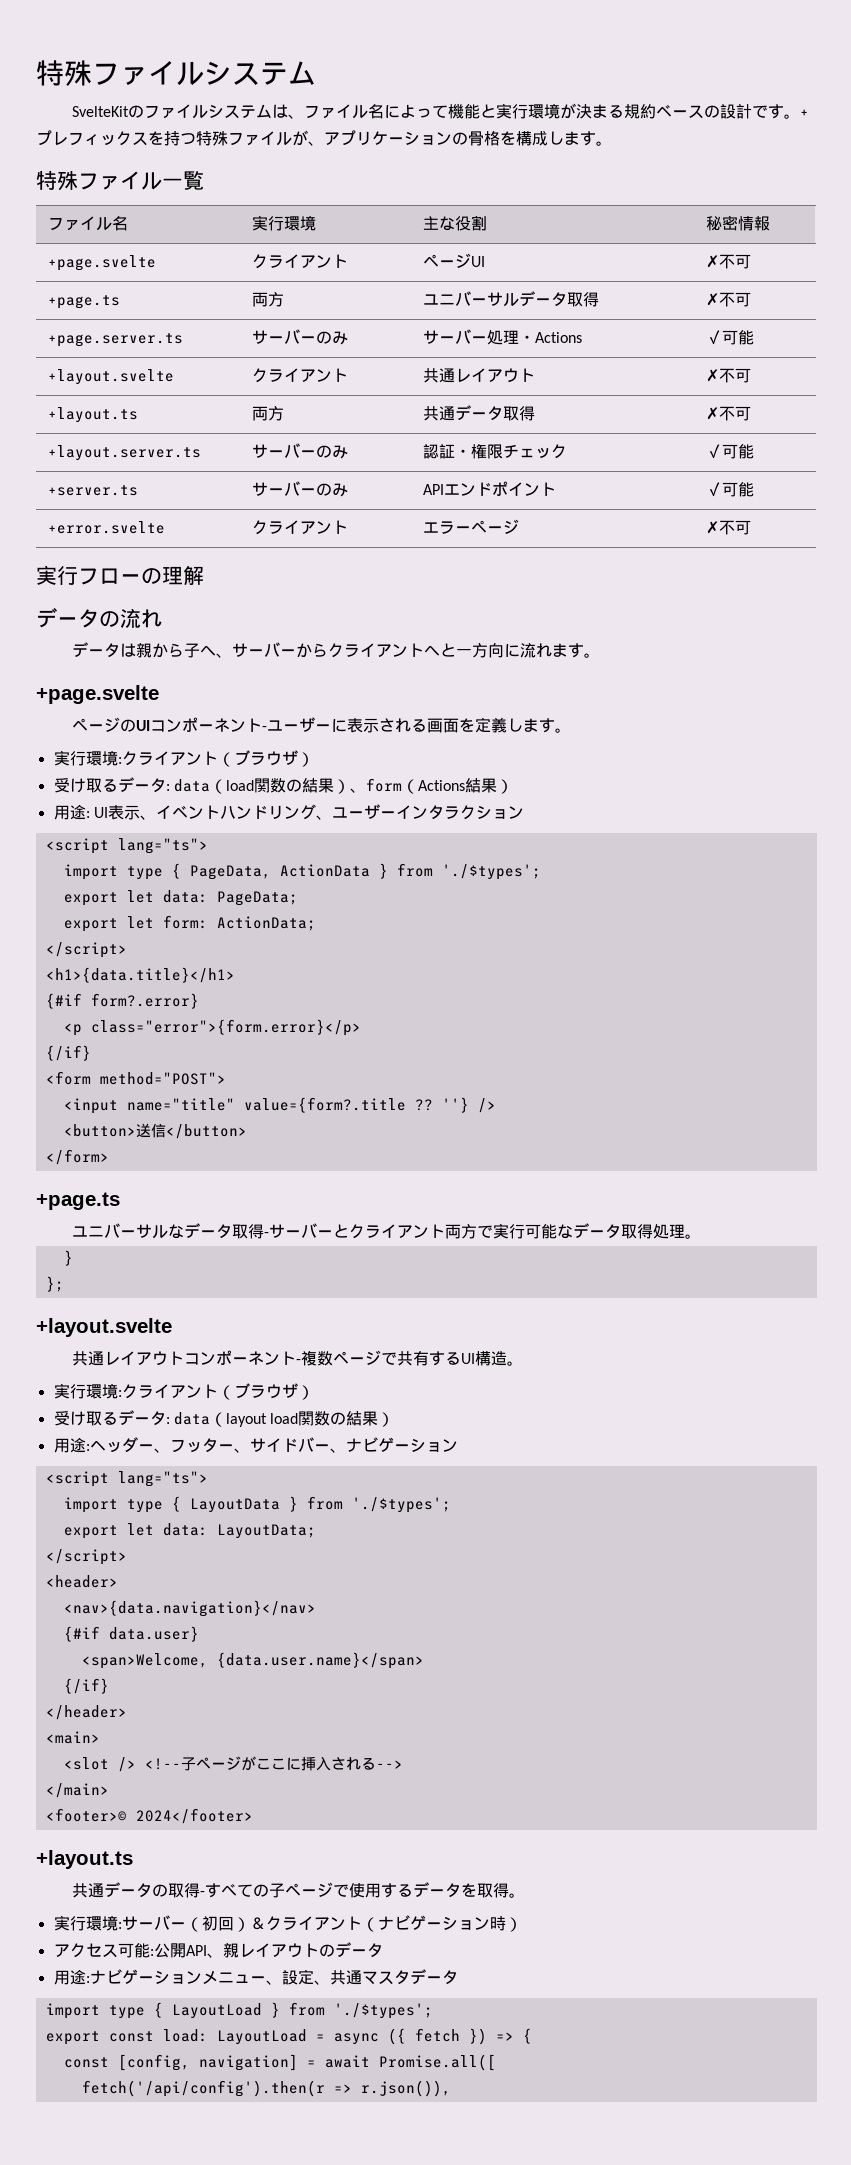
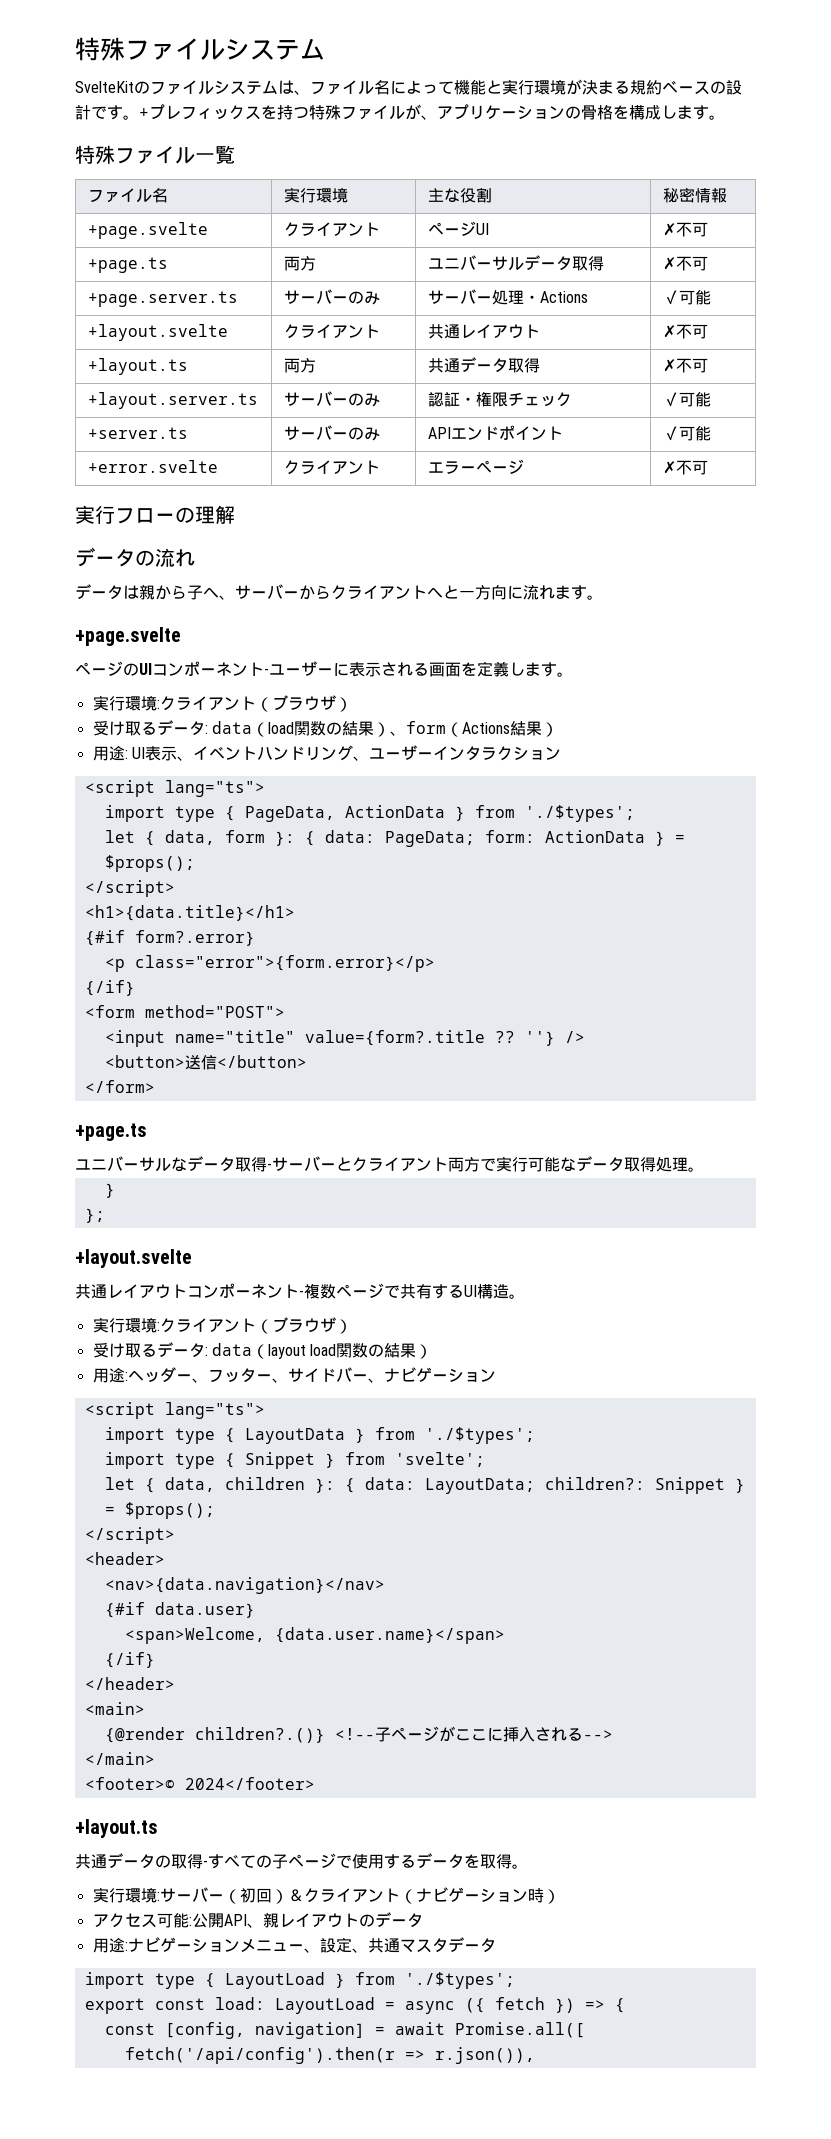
[63,890,298,906] [63,915,316,932] export let data: PageData; // export let form: ActionData; -> [104,830,685,847] [104,855,195,872] let { data, form }: { data: PageData; form: ActionData } = $props();
[63,1523,316,1539] export let data: LayoutData; -> [104,1452,485,1469] [104,1477,745,1494] [104,1502,215,1519] import type { Snippet } from 'svelte'; // let { data, children }: { data: LayoutData; children?: Snippet } = $props();
[63,1757,136,1772] <slot /> -> [104,1727,325,1743] {@render children?.()}

